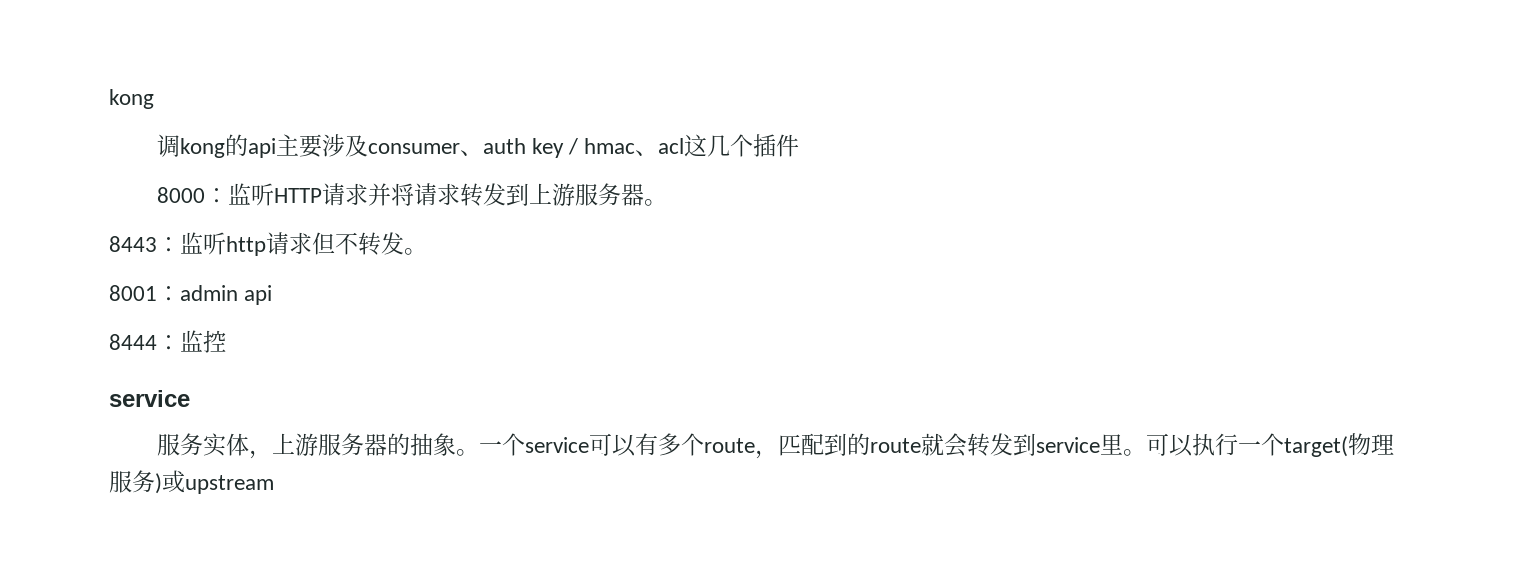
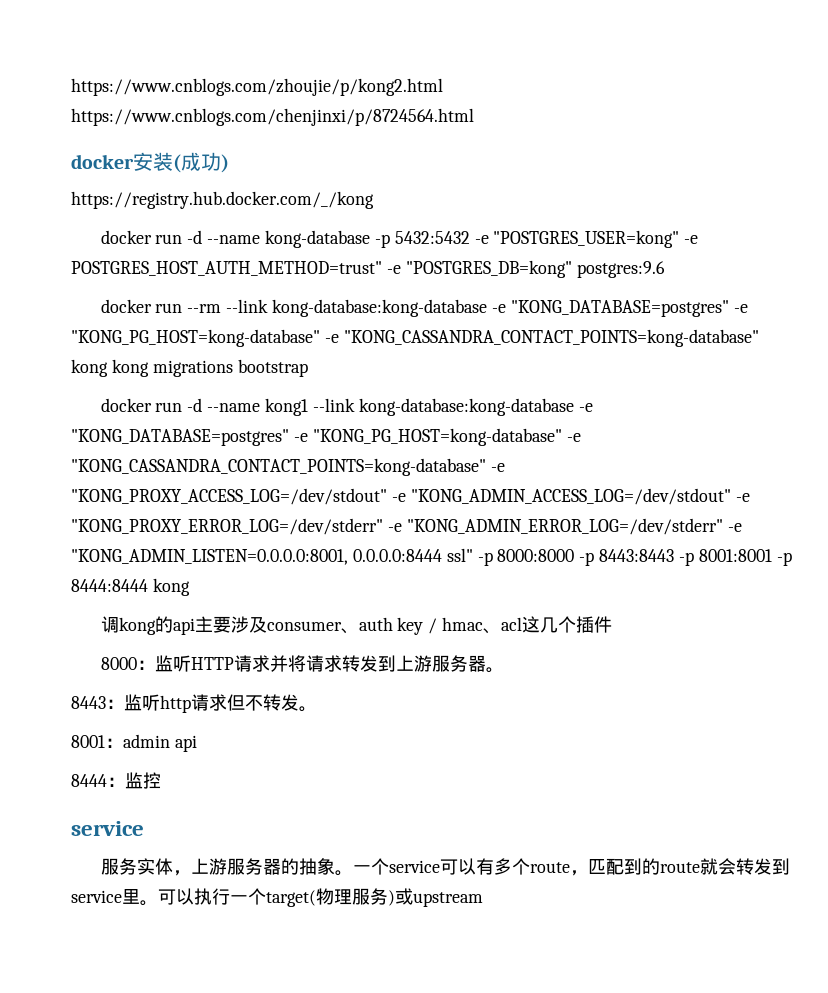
(109, 99) none -> [71,78,443,96] [71,108,474,126] [71,152,229,173] [71,191,374,209] [100,230,699,248] [71,260,665,278] [100,299,748,317] [71,329,759,347] [71,359,308,377] [100,398,593,416] [71,428,581,446] [71,458,505,476] [71,488,750,505] [71,518,742,535] [71,548,792,566] [71,579,148,592] https://www.cnblogs.com/zhoujie/p/kong2.html https://www.cnblogs.com/chenjinxi/p/8724564.html // docker安装(成功) // https://registry.hub.docker.com/_/kong // docker run -d --name kong-database -p 5432:5432 -e "POSTGRES_USER=kong" -e POSTGRES_HOST_AUTH_METHOD=trust" -e "POSTGRES_DB=kong" postgres:9.6 // docker run --rm --link kong-database:kong-database -e "KONG_DATABASE=postgres" -e "KONG_PG_HOST=kong-database" -e "KONG_CASSANDRA_CONTACT_POINTS=kong-database" kong kong migrations bootstrap // docker run -d --name kong1 --link kong-database:kong-database -e "KONG_DATABASE=postgres" -e "KONG_PG_HOST=kong-database" -e "KONG_CASSANDRA_CONTACT_POINTS=kong-database" -e "KONG_PROXY_ACCESS_LOG=/dev/stdout" -e "KONG_ADMIN_ACCESS_LOG=/dev/stdout" -e "KONG_PROXY_ERROR_LOG=/dev/stderr" -e "KONG_ADMIN_ERROR_LOG=/dev/stderr" -e "KONG_ADMIN_LISTEN=0.0.0.0:8001, 0.0.0.0:8444 ssl" -p 8000:8000 -p 8443:8443 -p 8001:8001 -p 8444:8444

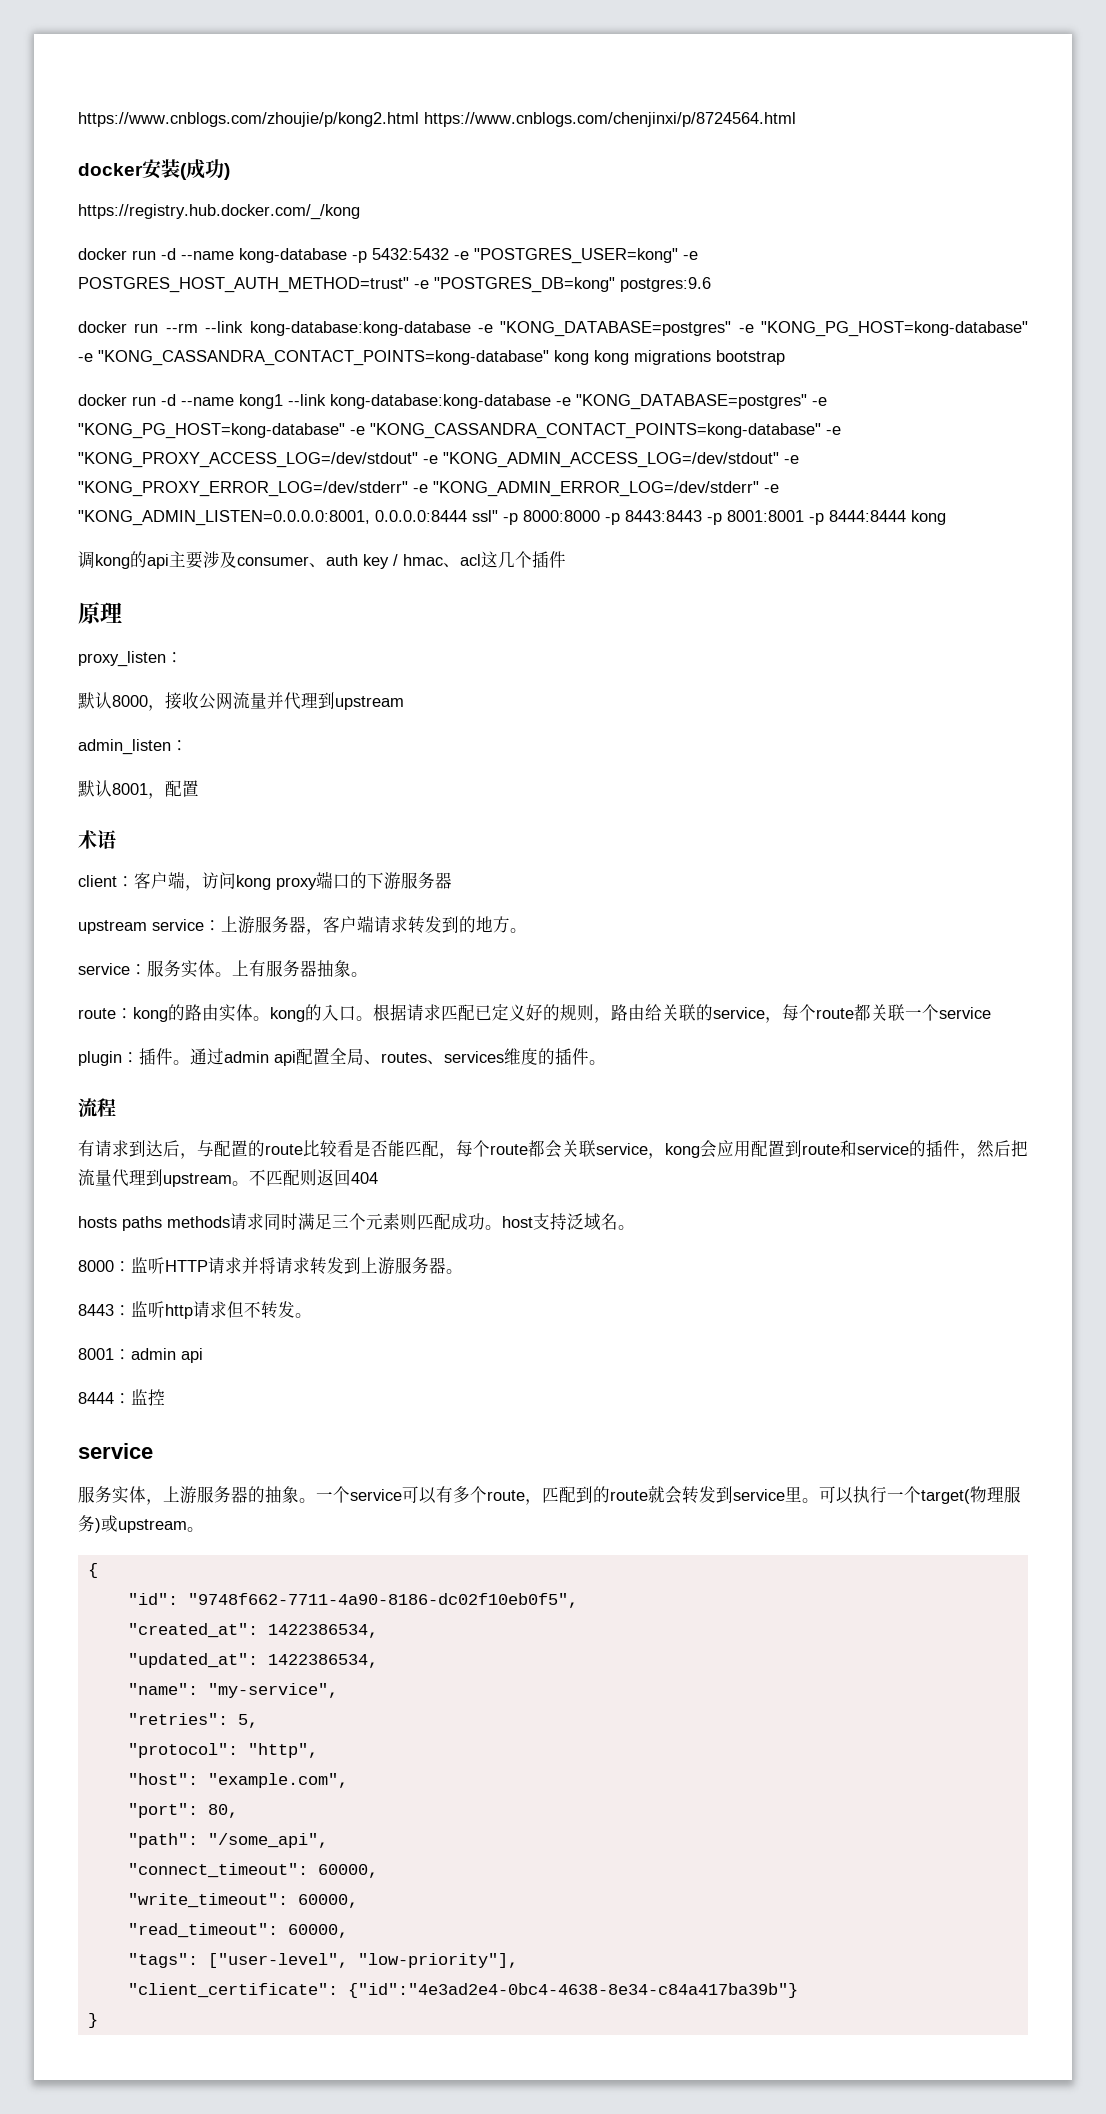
(613, 624) none -> [78,602,122,624] [78,651,183,667] [78,692,404,711] [78,739,188,755] [78,780,199,799] [78,830,116,849] [78,871,452,891] [78,915,527,935] [78,960,368,978] [78,1004,991,1023] [78,1048,606,1066] [78,1098,116,1117] [78,1140,1028,1159] [78,1169,378,1187] [78,1213,635,1231] // 原理 // proxy_listen： // 默认8000，接收公网流量并代理到upstream // admin_listen： // 默认8001，配置 // 术语 // client：客户端，访问kong proxy端口的下游服务器 // upstream service：上游服务器，客户端请求转发到的地方。 // service：服务实体。上有服务器抽象。 // route：kong的路由实体。kong的入口。根据请求匹配已定义好的规则，路由给关联的service，每个route都关联一个service // plugin：插件。通过admin api配置全局、routes、services维度的插件。 // 流程 // 有请求到达后，与配置的route比较看是否能匹配，每个route都会关联service，kong会应用配置到route和service的插件，然后把流量代理到upstream。不匹配则返回404 // hosts paths methods请求同时满足三个元素则匹配成功。host支持泛域名。
(483, 899) none -> [187,1527,204,1532] [87,1563,98,1578] [127,1593,578,1608] [127,1623,378,1638] [127,1653,378,1668] [127,1683,338,1698] [127,1713,258,1728] [127,1743,318,1758] [127,1773,348,1788] [127,1803,238,1818] [127,1833,328,1848] [127,1863,378,1878] [127,1893,358,1908] [127,1923,348,1938] [127,1953,518,1968] [127,1983,798,1998] [87,2013,98,2028] 。 // { // "id": "9748f662-7711-4a90-8186-dc02f10eb0f5", // "created_at": 1422386534, // "updated_at": 1422386534, // "name": "my-service", // "retries": 5, // "protocol": "http", // "host": "example.com", // "port": 80, // "path": "/some_api", // "connect_timeout": 60000, // "write_timeout": 60000, // "read_timeout": 60000, // "tags": ["user-level", "low-priority"], // "client_certificate": {"id":"4e3ad2e4-0bc4-4638-8e34-c84a417ba39b"} // }

